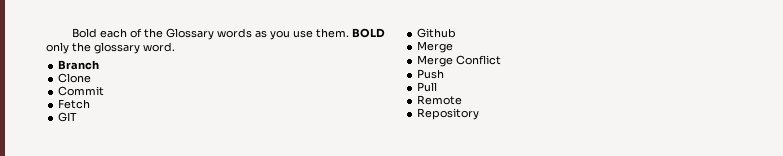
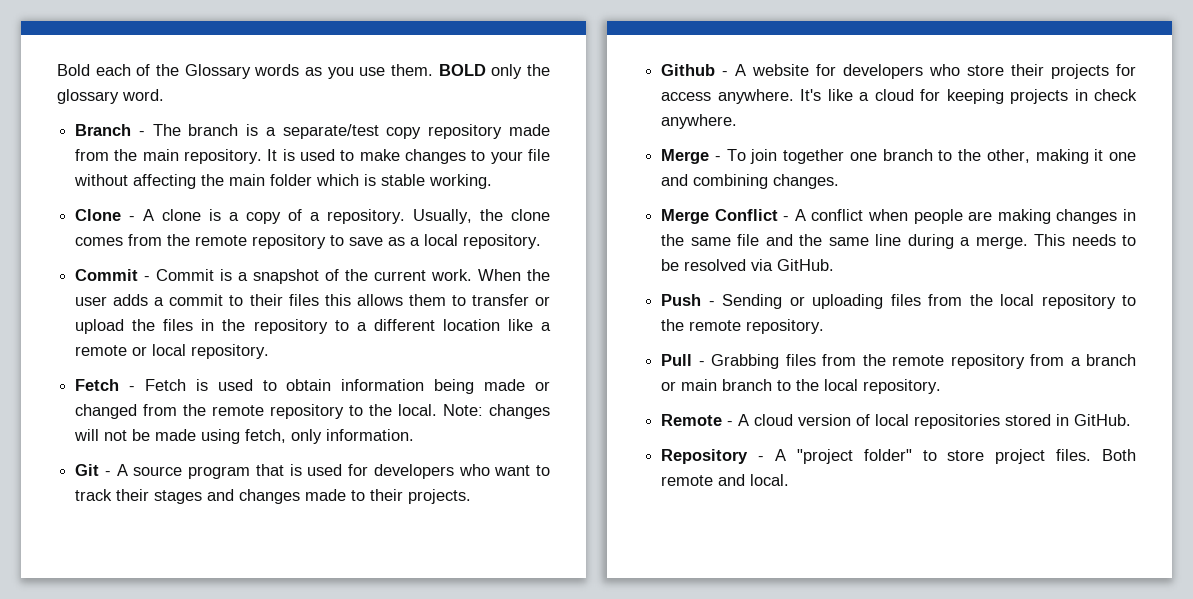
[58,73,92,83] [58,86,105,96] [58,99,91,109] [58,112,78,122] [417,28,457,38] [417,41,454,53] [417,55,502,67] [417,69,445,79] [417,82,438,92] [417,95,463,105] [417,108,480,120] // Clone // Commit // Fetch // GIT // Github // Merge // Merge Conflict // Push // Pull // Remote // Repository -> [138,124,550,139] [75,149,550,164] [74,174,493,189] [75,209,551,224] [75,234,542,249] [75,269,551,284] [75,294,550,306] [75,319,551,334] [75,344,270,359] [75,379,550,394] [75,404,551,419] [74,429,415,444] [75,464,551,479] [75,489,472,504] [661,64,1136,79] [661,89,1137,104] [661,114,738,129] [661,149,1136,164] [661,174,840,189] [661,209,1136,224] [661,234,1136,249] [661,259,835,271] [661,294,1136,309] [661,319,825,334] [661,354,1136,369] [661,379,942,394] [661,414,1132,429] [661,449,1136,464] [661,474,790,486] - The branch is a separate/test copy repository made from the main repository. It is used to make changes to your file without affecting the main folder which is stable working. // Clone - A clone is a copy of a repository. Usually, the clone comes from the remote repository to save as a local repository. // Commit - Commit is a snapshot of the current work. When the user adds a commit to their files this allows them to transfer or upload the files in the repository to a different location like a remote or local repository. // Fetch - Fetch is used to obtain information being made or changed from the remote repository to the local. Note: changes will not be made using fetch, only information. // Git - A source program that is used for developers who want to track their stages and changes made to their projects. // Github - A website for developers who store their projects for access anywhere. It's like a cloud for keeping projects in check anywhere. // Merge - To join together one branch to the other, making it one and combining changes. // Merge Conflict - A conflict when people are making changes in the same file and the same line during a merge. This needs to be resolved via GitHub. // Push - Sending or uploading files from the local repository to the remote repository. // Pull - Grabbing files from the remote repository from a branch or main branch to the local repository. // Remote - A cloud version of local repositories stored in GitHub. // Repository - A "project folder" to store project files. Both remote and local.

